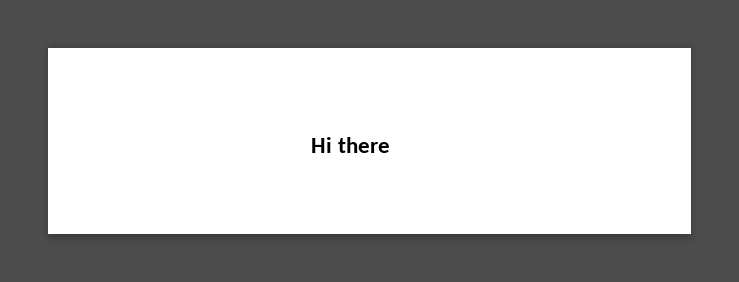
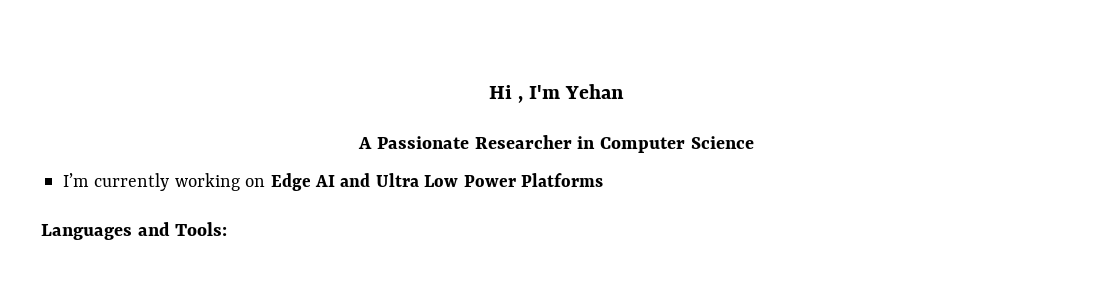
[338,137,391,153] there -> [517,84,625,103] [358,135,754,153] [63,173,603,191] [41,222,228,240] , I'm Yehan // A Passionate Researcher in Computer Science // I’m currently working on Edge AI and Ultra Low Power Platforms // Languages and Tools:

